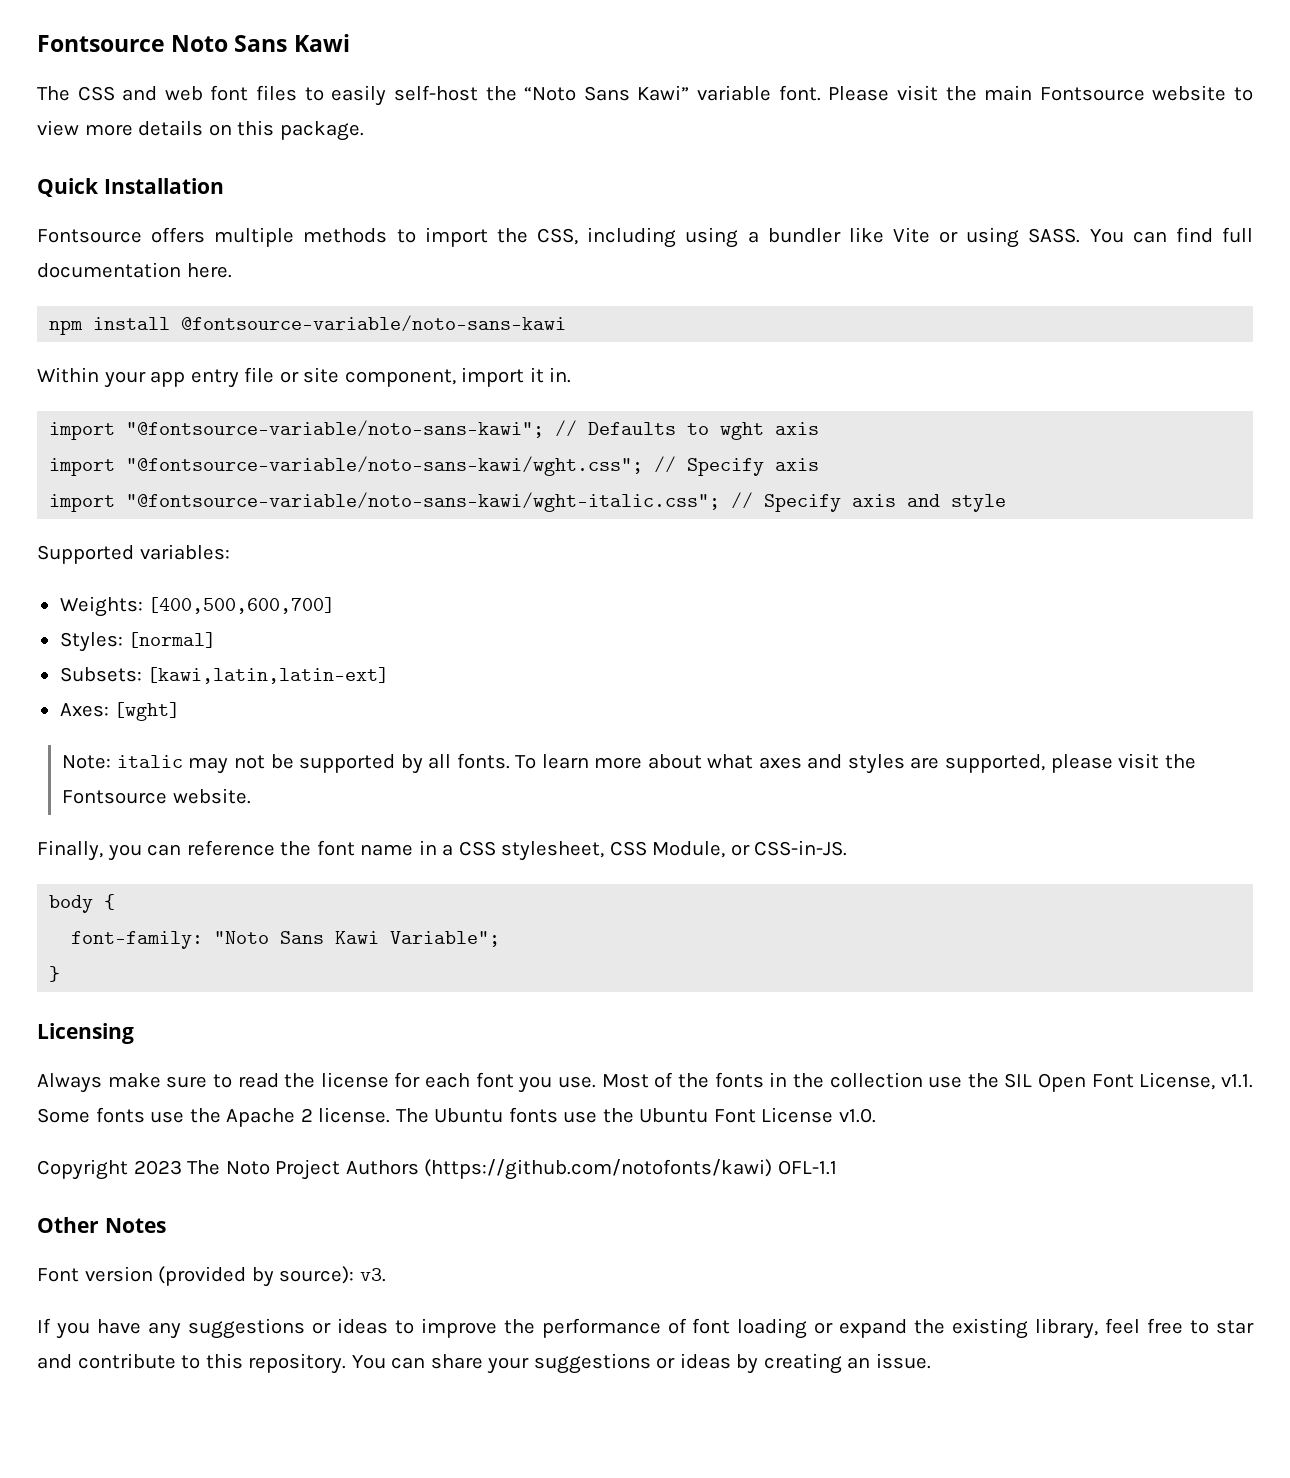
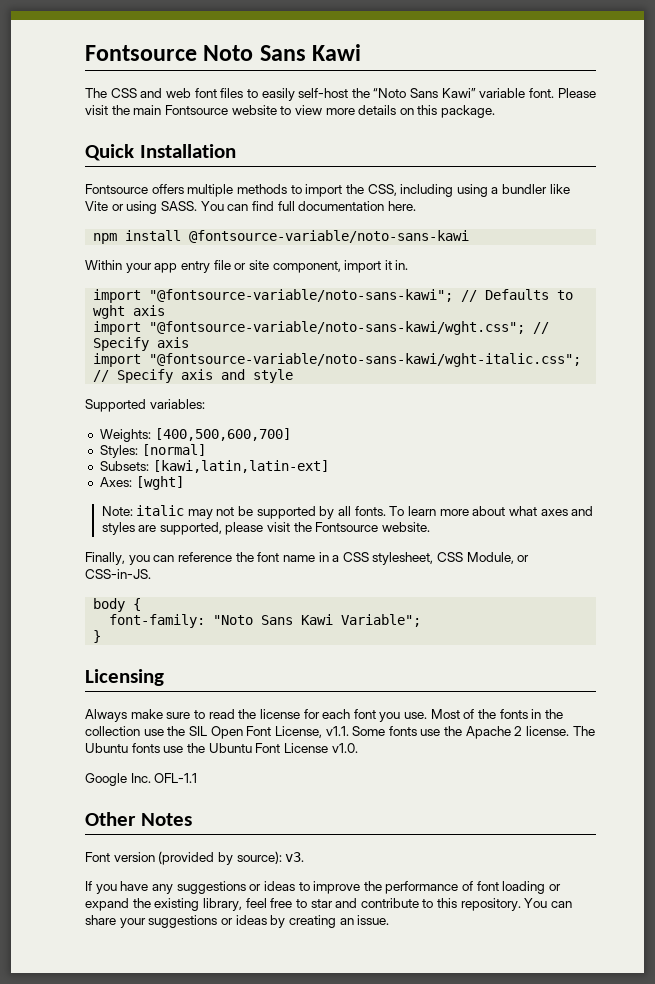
[37,1159,773,1180] Copyright 2023 The Noto Project Authors (https://github.com/notofonts/kawi) -> [85,773,151,786] Google Inc.

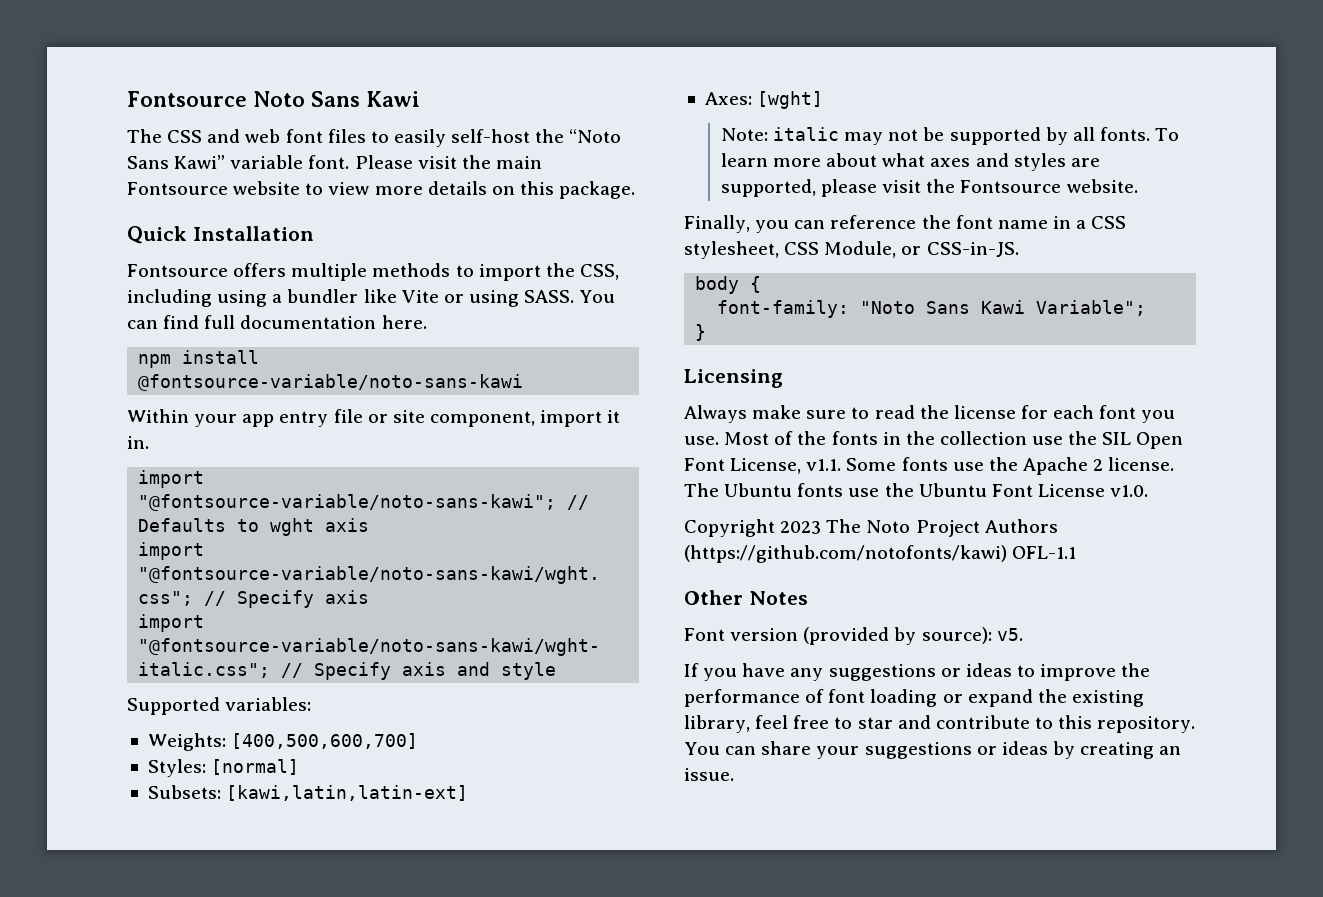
[85,773,151,786] Google Inc. -> [684,519,1058,537] [684,545,1007,563] Copyright 2023 The Noto Project Authors (https://github.com/notofonts/kawi)
[285,852,305,862] v3. -> [996,628,1023,641] v5.

